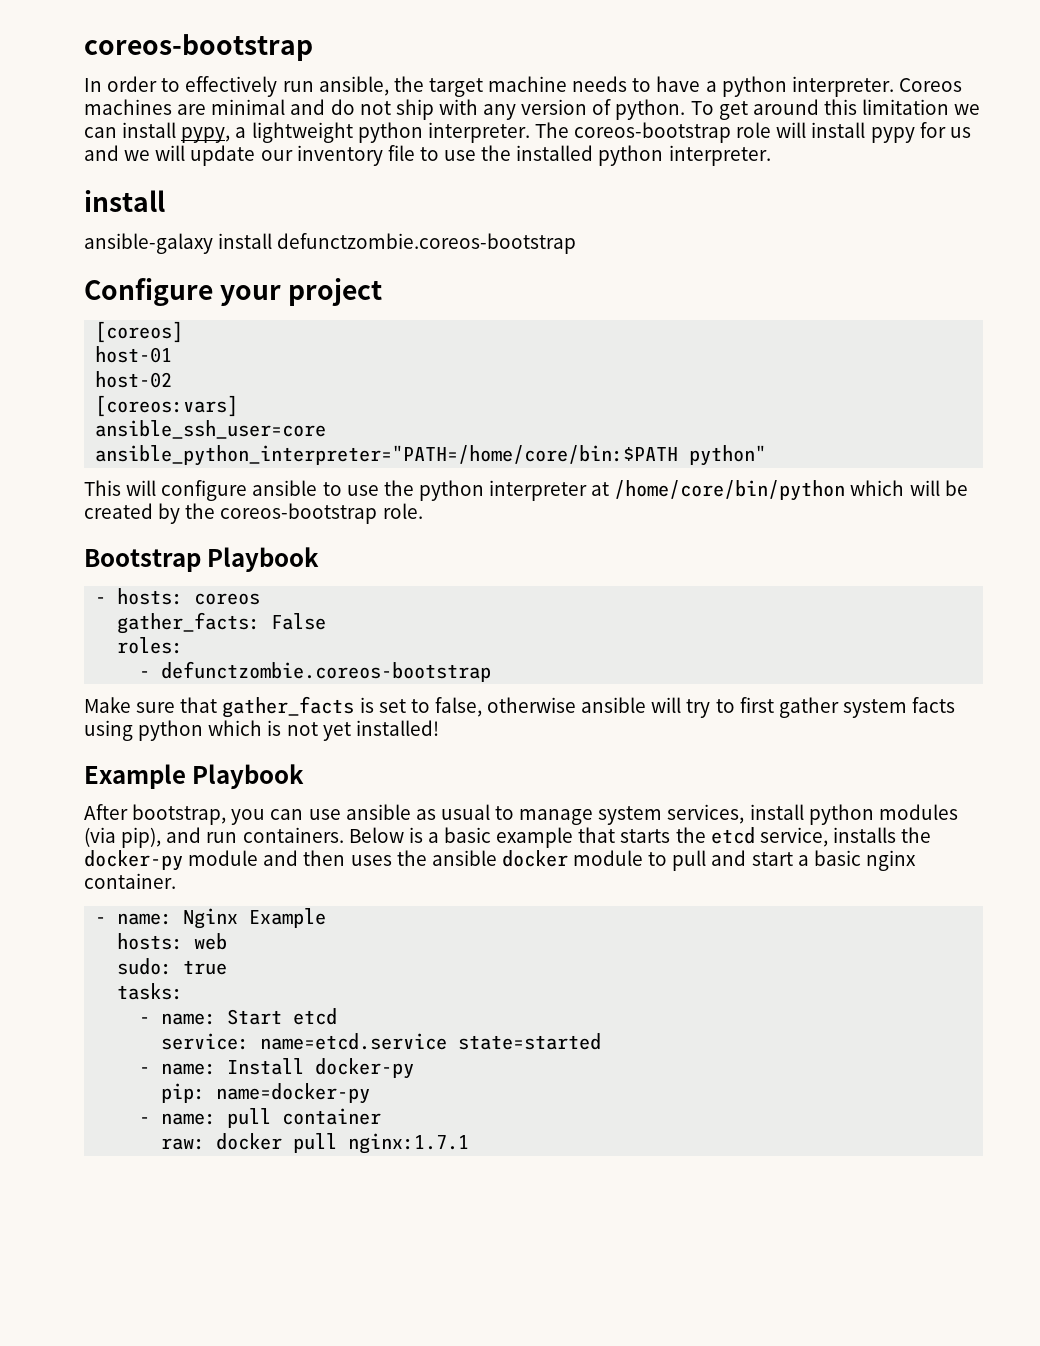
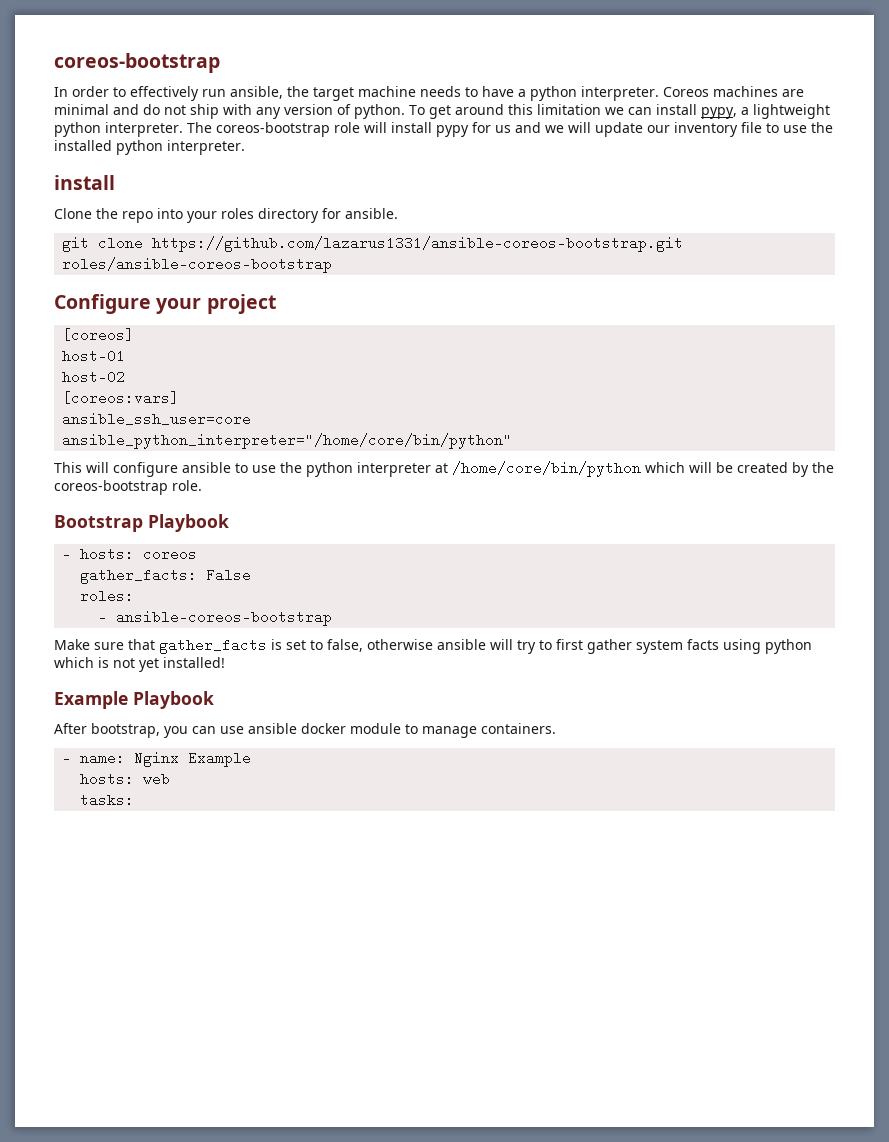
[84,233,577,254] ansible-galaxy install defunctzombie.coreos-bootstrap -> [54,208,398,223] [62,236,684,252] [62,257,333,273] Clone the repo into your roles directory for ansible. // git clone https://github.com/lazarus1331/ansible-coreos-bootstrap.git roles/ansible-coreos-bootstrap
[95,445,767,466] ansible_python_interpreter="PATH=/home/core/bin:$PATH python" -> [62,433,513,449] ansible_python_interpreter="/home/core/bin/python"
[161,661,492,682] defunctzombie.coreos-bootstrap -> [116,610,333,626] ansible-coreos-bootstrap
[415,804,958,825] [84,827,932,848] [84,850,916,871] [84,873,176,889] as usual to manage system services, install python modules (via pip), and run containers. Below is a basic example that starts the etcd service, installs the docker-py module and then uses the ansible docker module to pull and start a basic nginx container. -> [301,723,556,738] docker module to manage containers.
[117,958,228,975] // sudo: true -> (171, 779) none
[139,1008,338,1025] [161,1033,602,1050] [139,1058,415,1079] [161,1083,371,1104] [139,1108,382,1128] [161,1133,470,1154] // - name: Start etcd // service: name=etcd.service state=started // - name: Install docker-py // pip: name=docker-py // - name: pull container // raw: docker pull nginx:1.7.1 -> (135, 800) none

